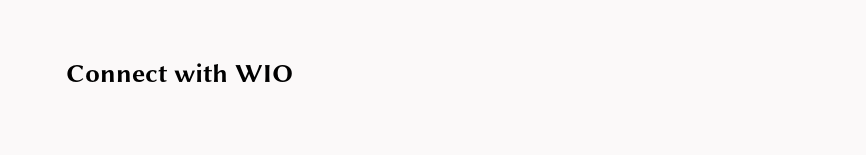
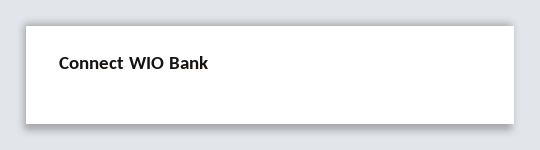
[174,63,294,82] with WIO -> [129,56,209,69] WIO Bank

